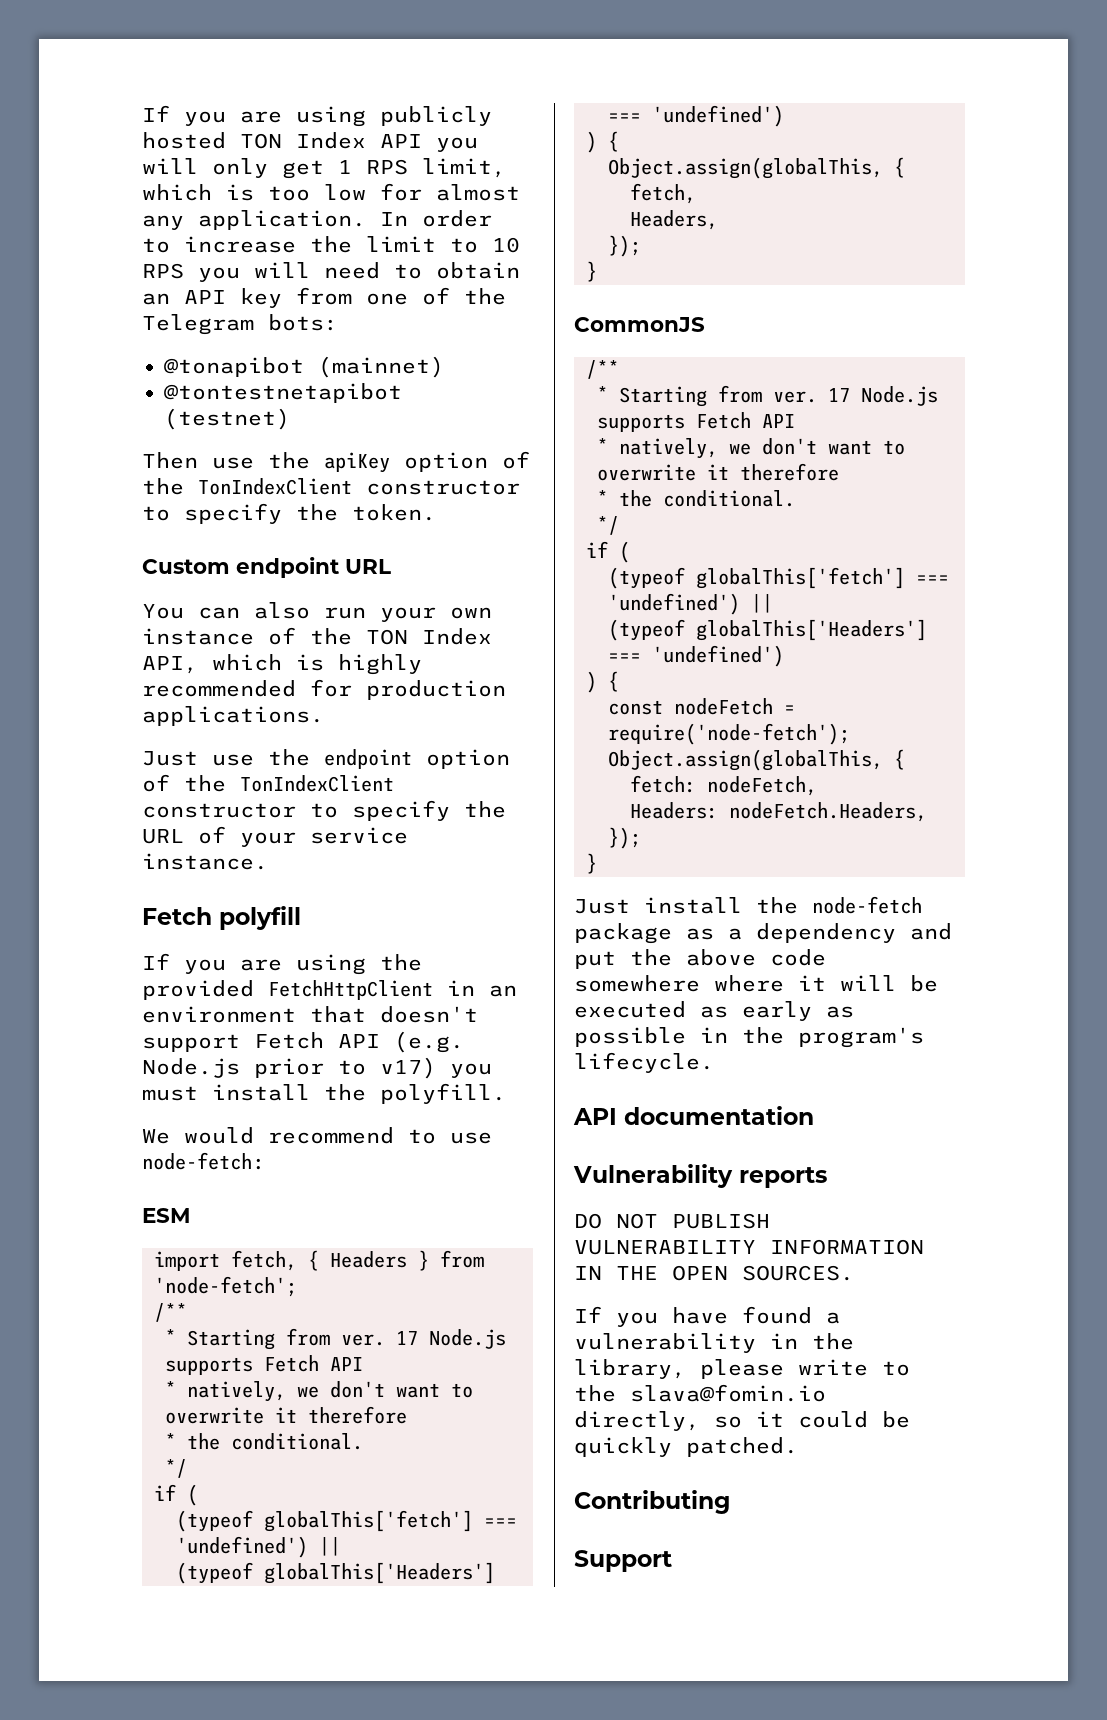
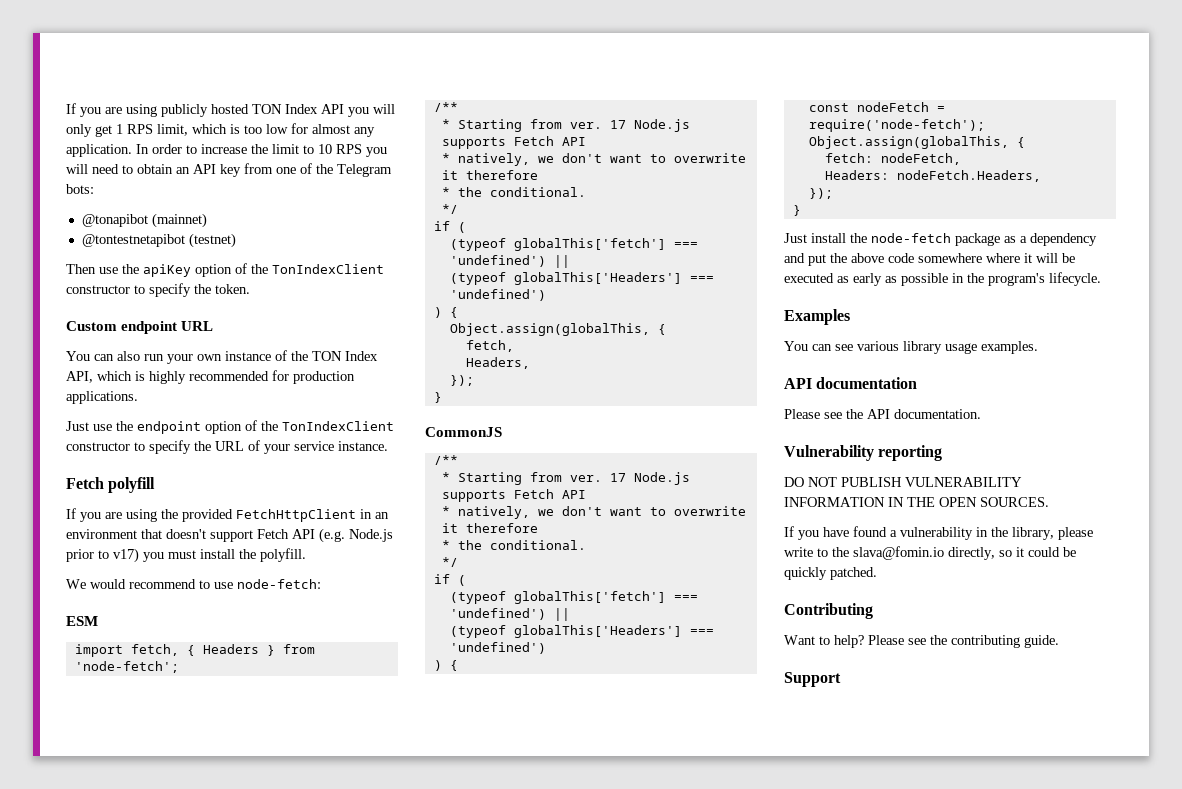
[573,1106,814,1125] API documentation -> [784,309,850,325] [784,341,1038,354] [784,377,918,389] [784,409,981,419] Examples // You can see various library usage examples. // API documentation // Please see the API documentation.
[739,1167,827,1188] reports -> [878,445,943,461] reporting
(730, 1502) none -> [784,635,1059,648] // Want to help? Please see the contributing guide.

